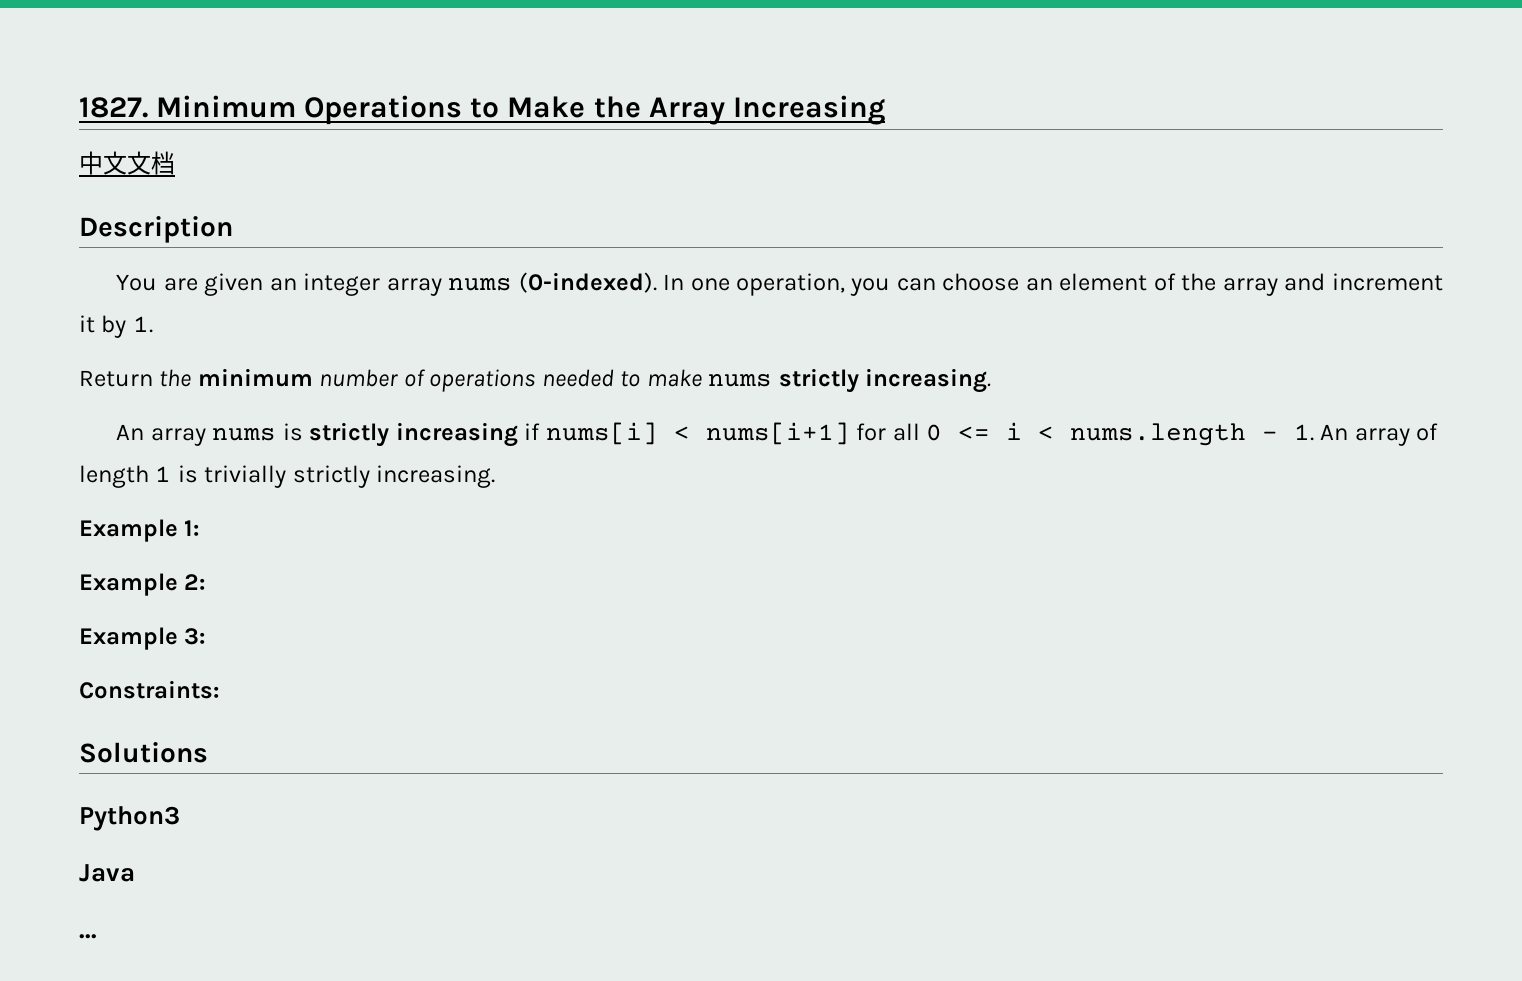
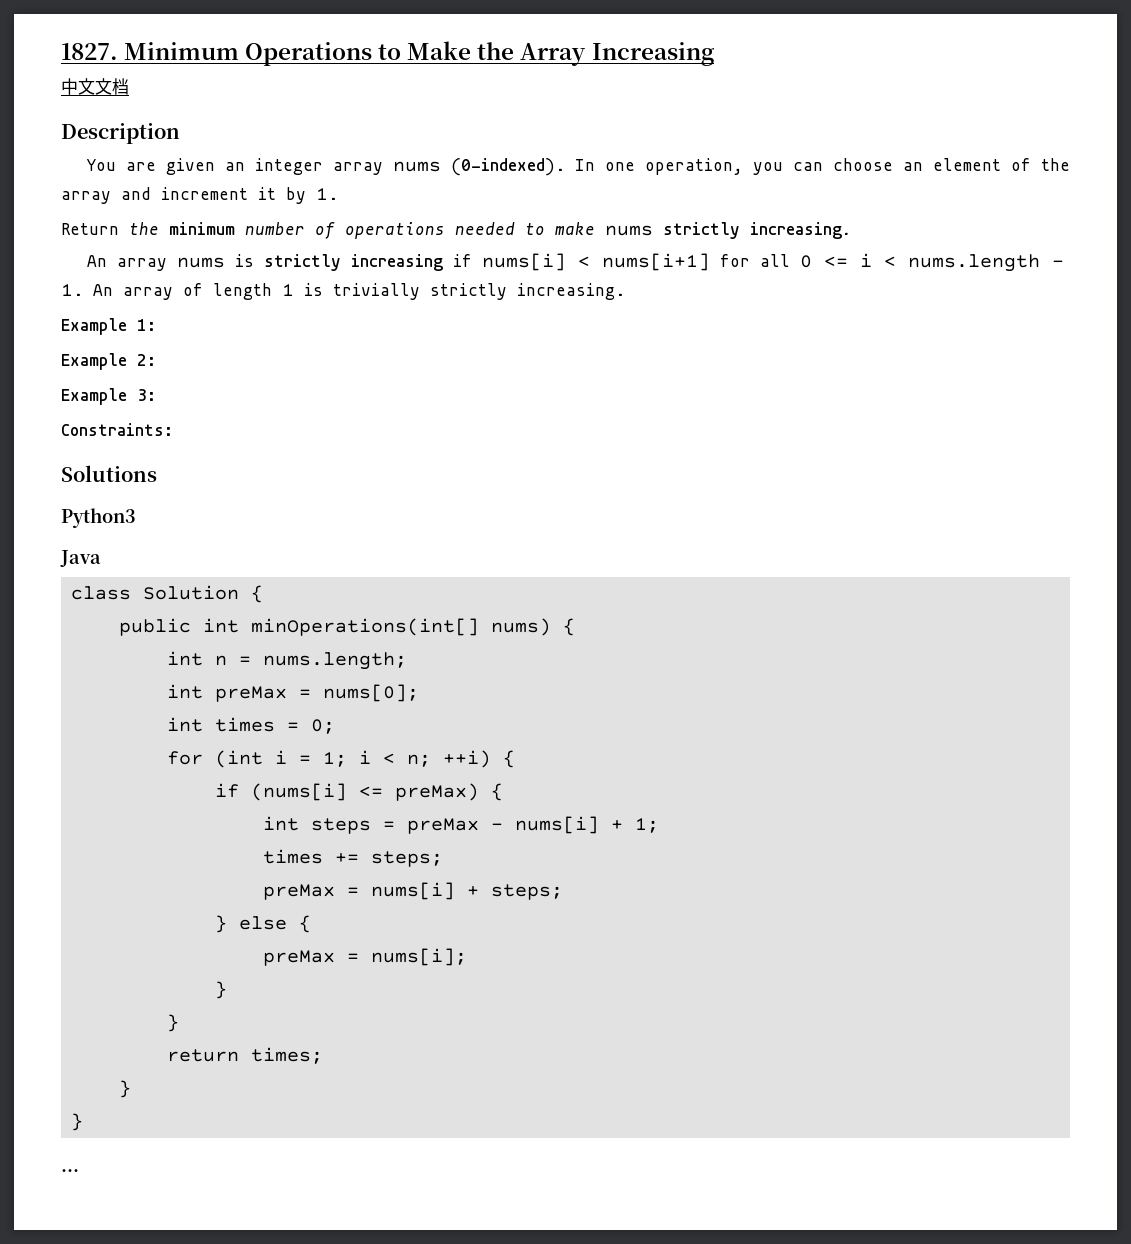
(135, 873) none -> [71,585,264,603] [119,618,576,636] [167,651,408,670] [167,684,420,702] [167,717,336,734] [167,750,516,768] [215,783,504,801] [263,816,660,834] [263,849,444,867] [263,882,564,900] [215,915,312,933] [263,948,468,966] [215,981,228,999] [167,1014,180,1032] [167,1047,324,1064] [119,1080,132,1098] [71,1113,84,1131] // class Solution { // public int minOperations(int[] nums) { // int n = nums.length; // int preMax = nums[0]; // int times = 0; // for (int i = 1; i < n; ++i) { // if (nums[i] <= preMax) { // int steps = preMax - nums[i] + 1; // times += steps; // preMax = nums[i] + steps; // } else { // preMax = nums[i]; // } // } // return times; // } // }

